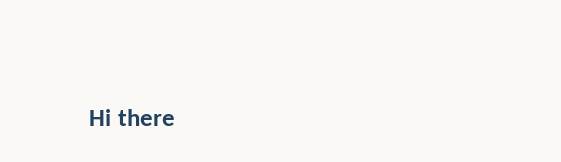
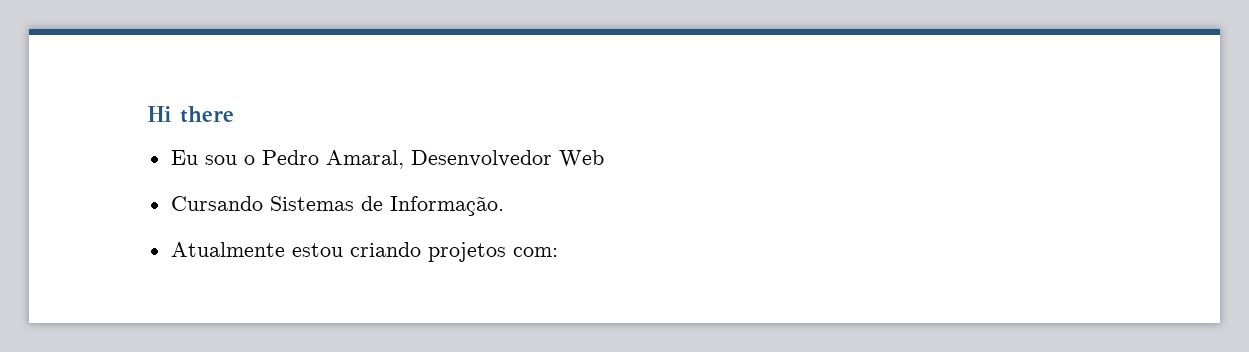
(175, 117) none -> [170,150,604,169] [170,196,504,216] [170,242,558,262] // Eu sou o Pedro Amaral, Desenvolvedor Web // Cursando Sistemas de Informação. // Atualmente estou criando projetos com:

